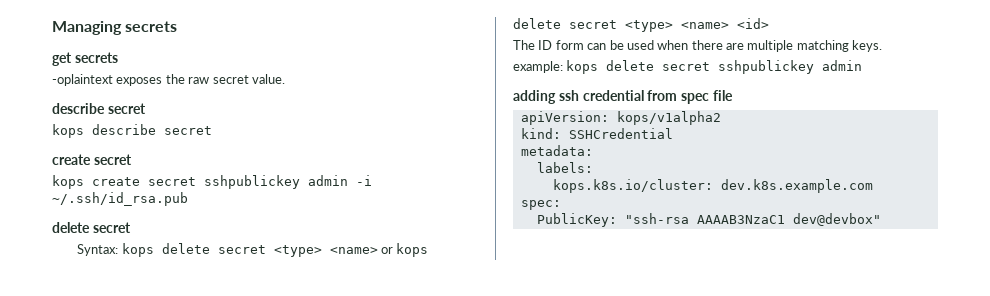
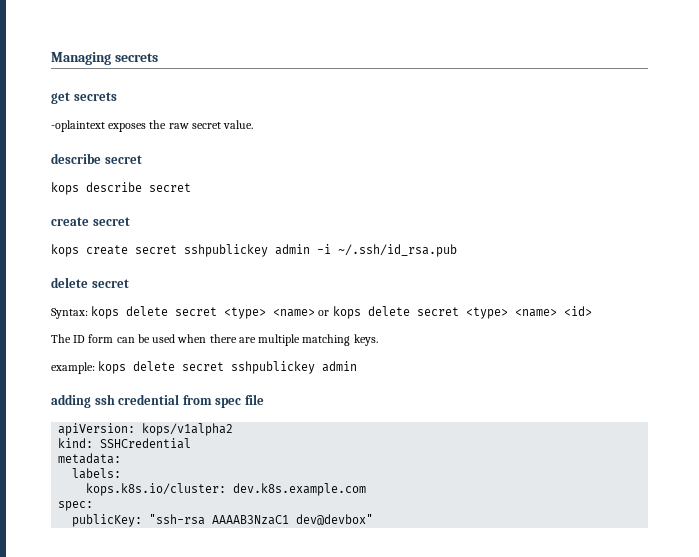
[536,213,617,227] PublicKey: -> [72,514,143,527] publicKey:

